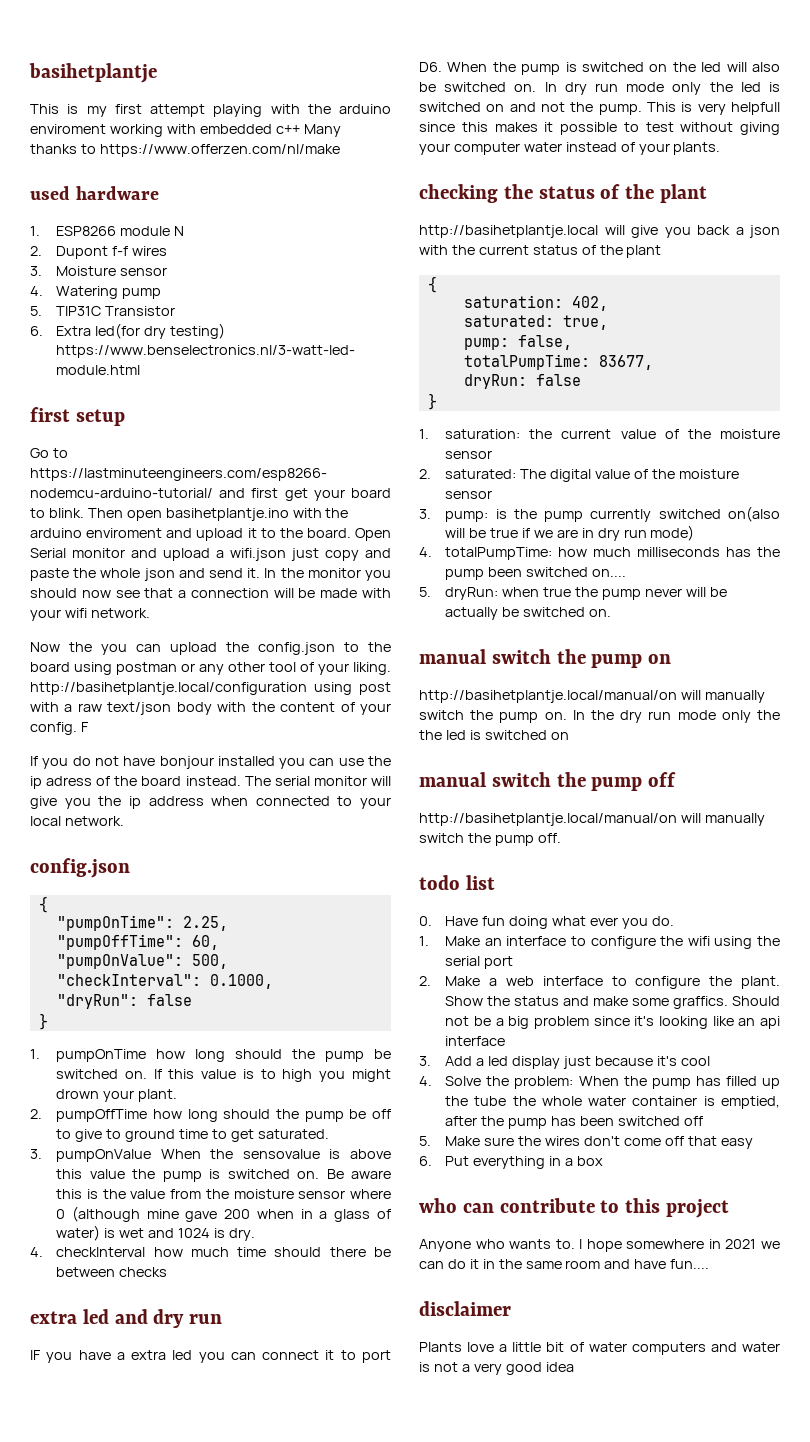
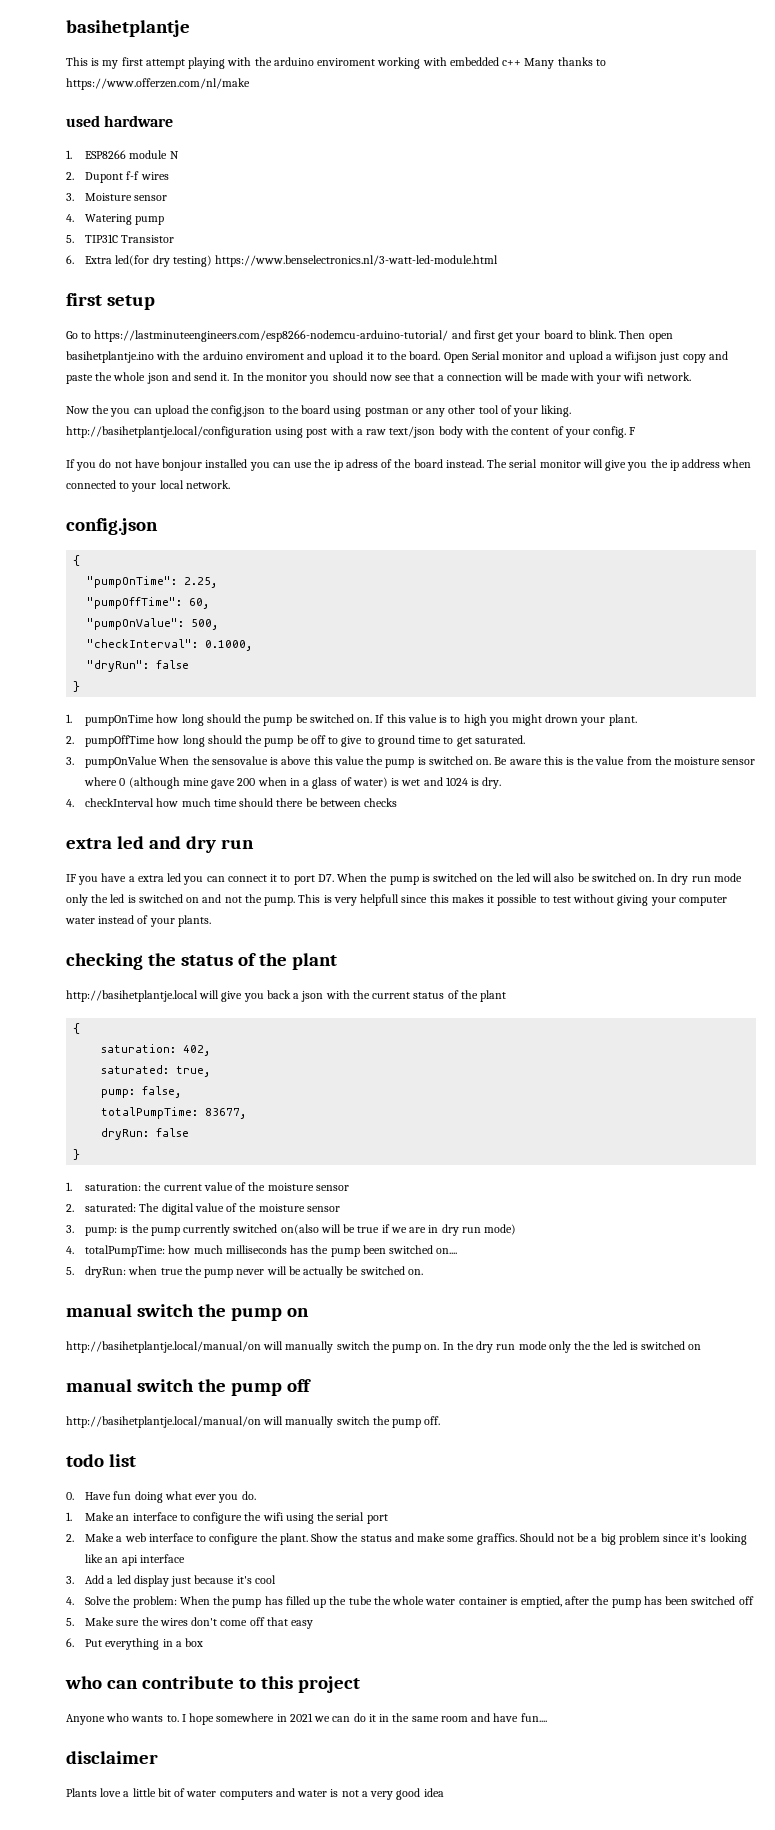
[419,62,442,72] D6. -> [317,874,334,882] D7.

